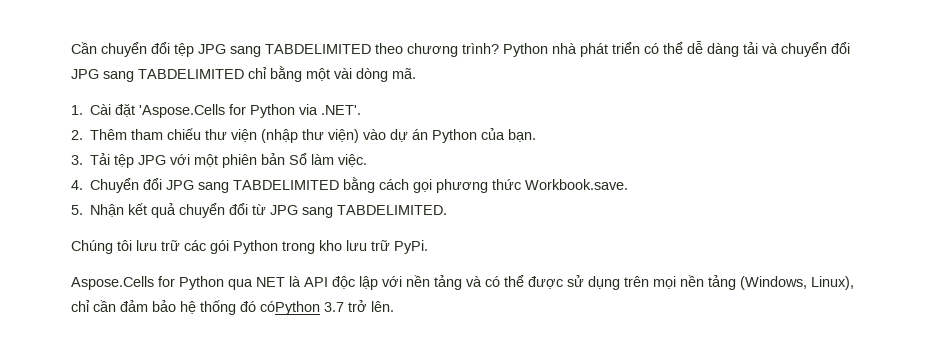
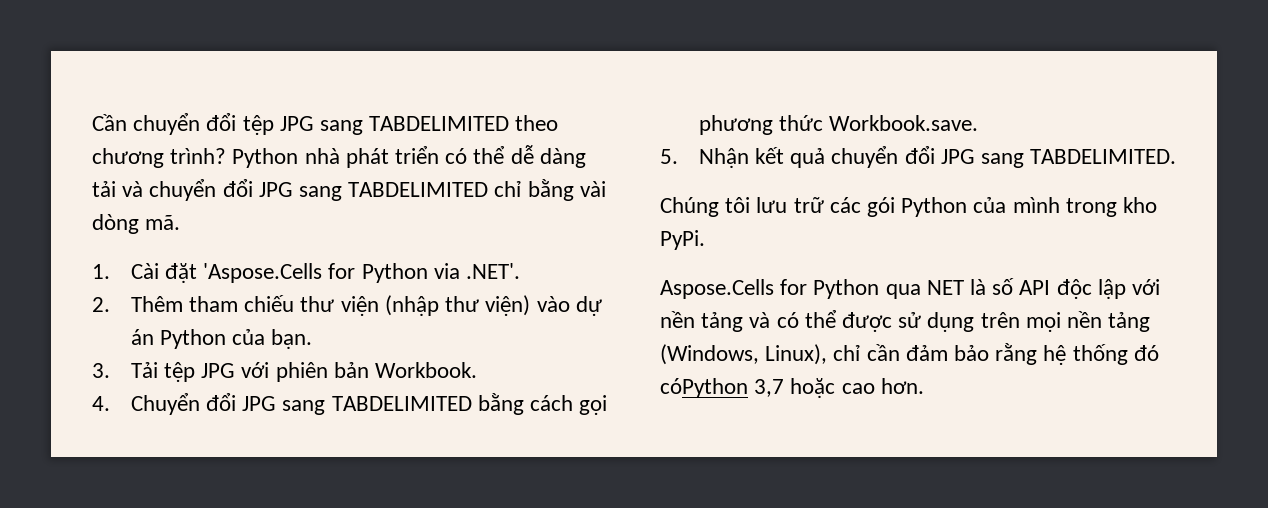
[306,68,330,81] một -> (574, 190) none
[194,154,219,167] một -> (270, 370) none
[289,153,368,167] Sổ làm việc. -> [375,362,478,378] Workbook.
[252,204,267,215] từ -> (935, 155) none
[282,240,390,254] trong kho lưu trữ -> [973,197,1158,217] của mình trong kho
(301, 281) none -> [992,278,1015,295] số
(176, 306) none -> [995,343,1038,365] rằng
[324,300,394,312] 3.7 trở lên. -> [754,378,924,398] 3,7 hoặc cao hơn.

